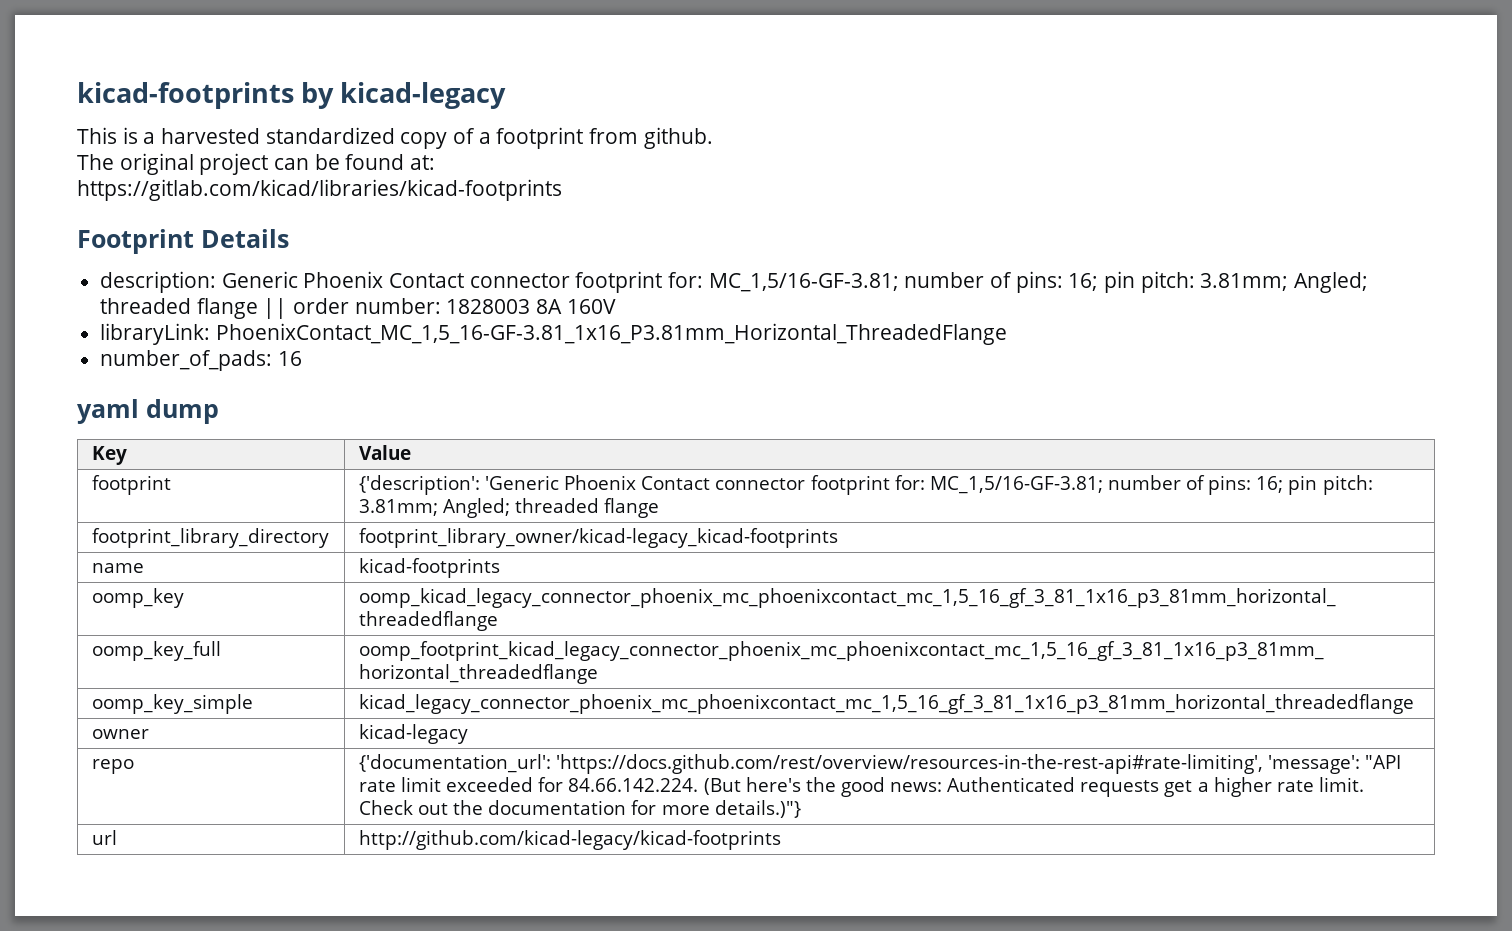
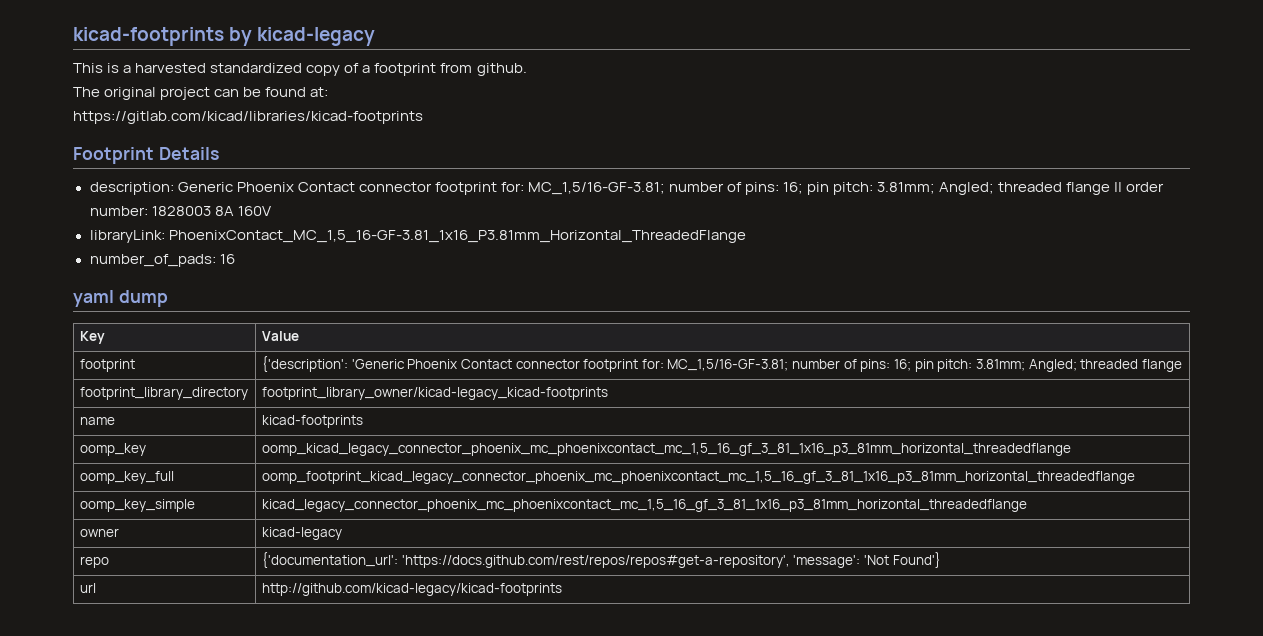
[555,754,1402,774] [358,777,1364,797] [358,800,801,818] 'https://docs.github.com/rest/overview/resources-in-the-rest-api#rate-limiting', 'message': "API rate limit exceeded for 84.66.142.224. (But here's the good news: Authenticated requests get a higher rate limit. Check out the documentation for more details.)"} -> [401,552,941,568] 'https://docs.github.com/rest/repos/repos#get-a-repository', 'message': 'Not Found'}

